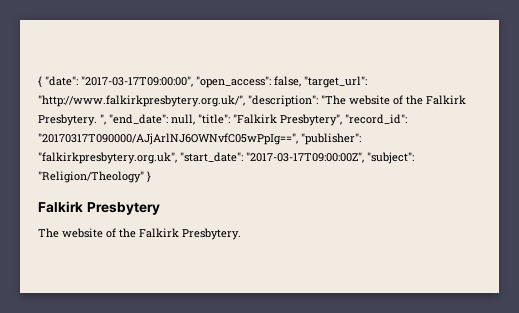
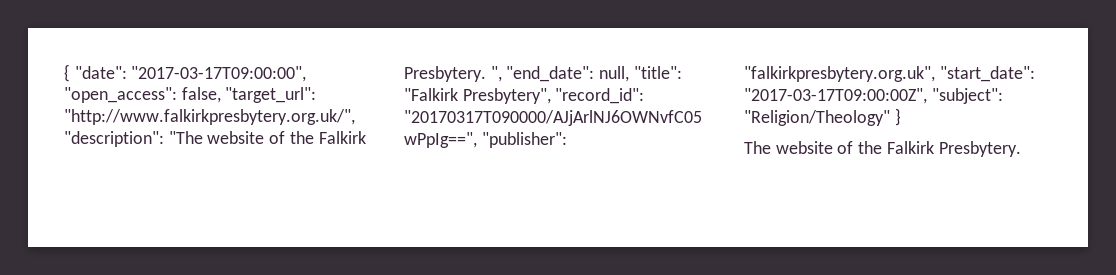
[38,201,160,215] // Falkirk Presbytery -> (901, 117) none

